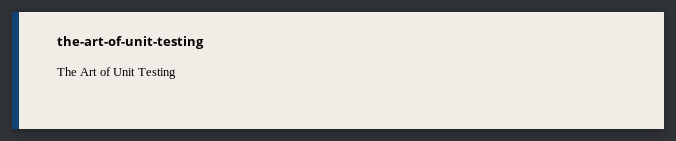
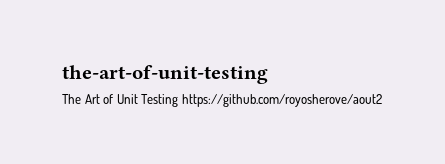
(176, 73) none -> [181,94,382,107] https://github.com/royosherove/aout2

